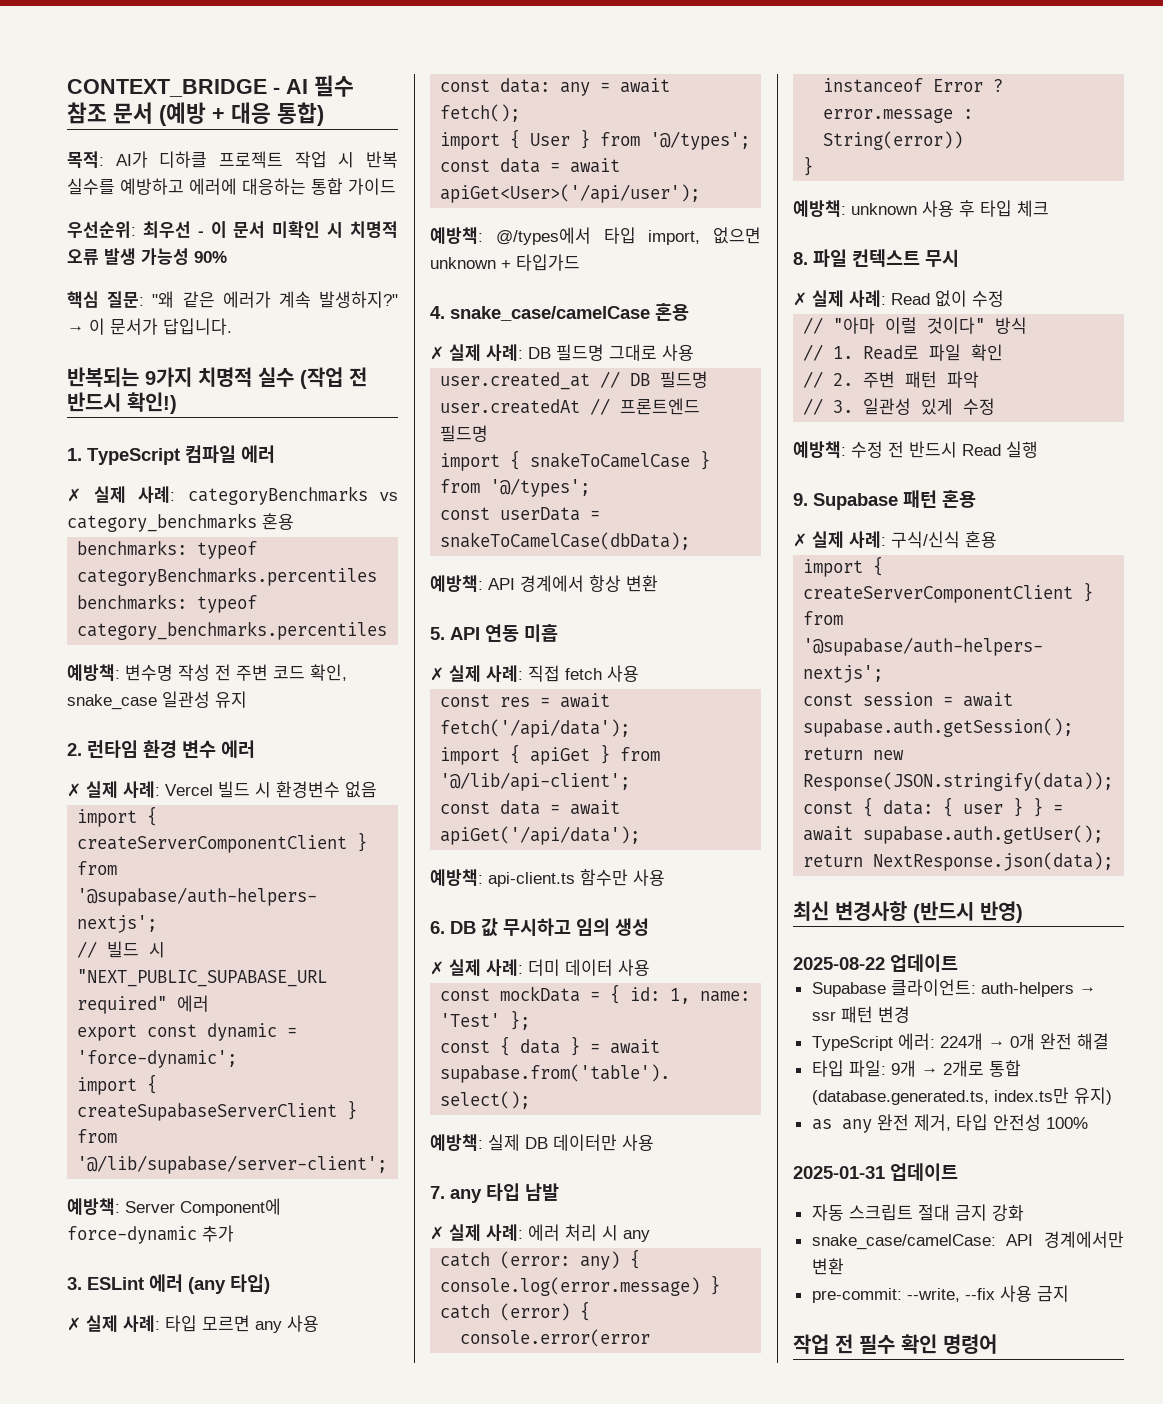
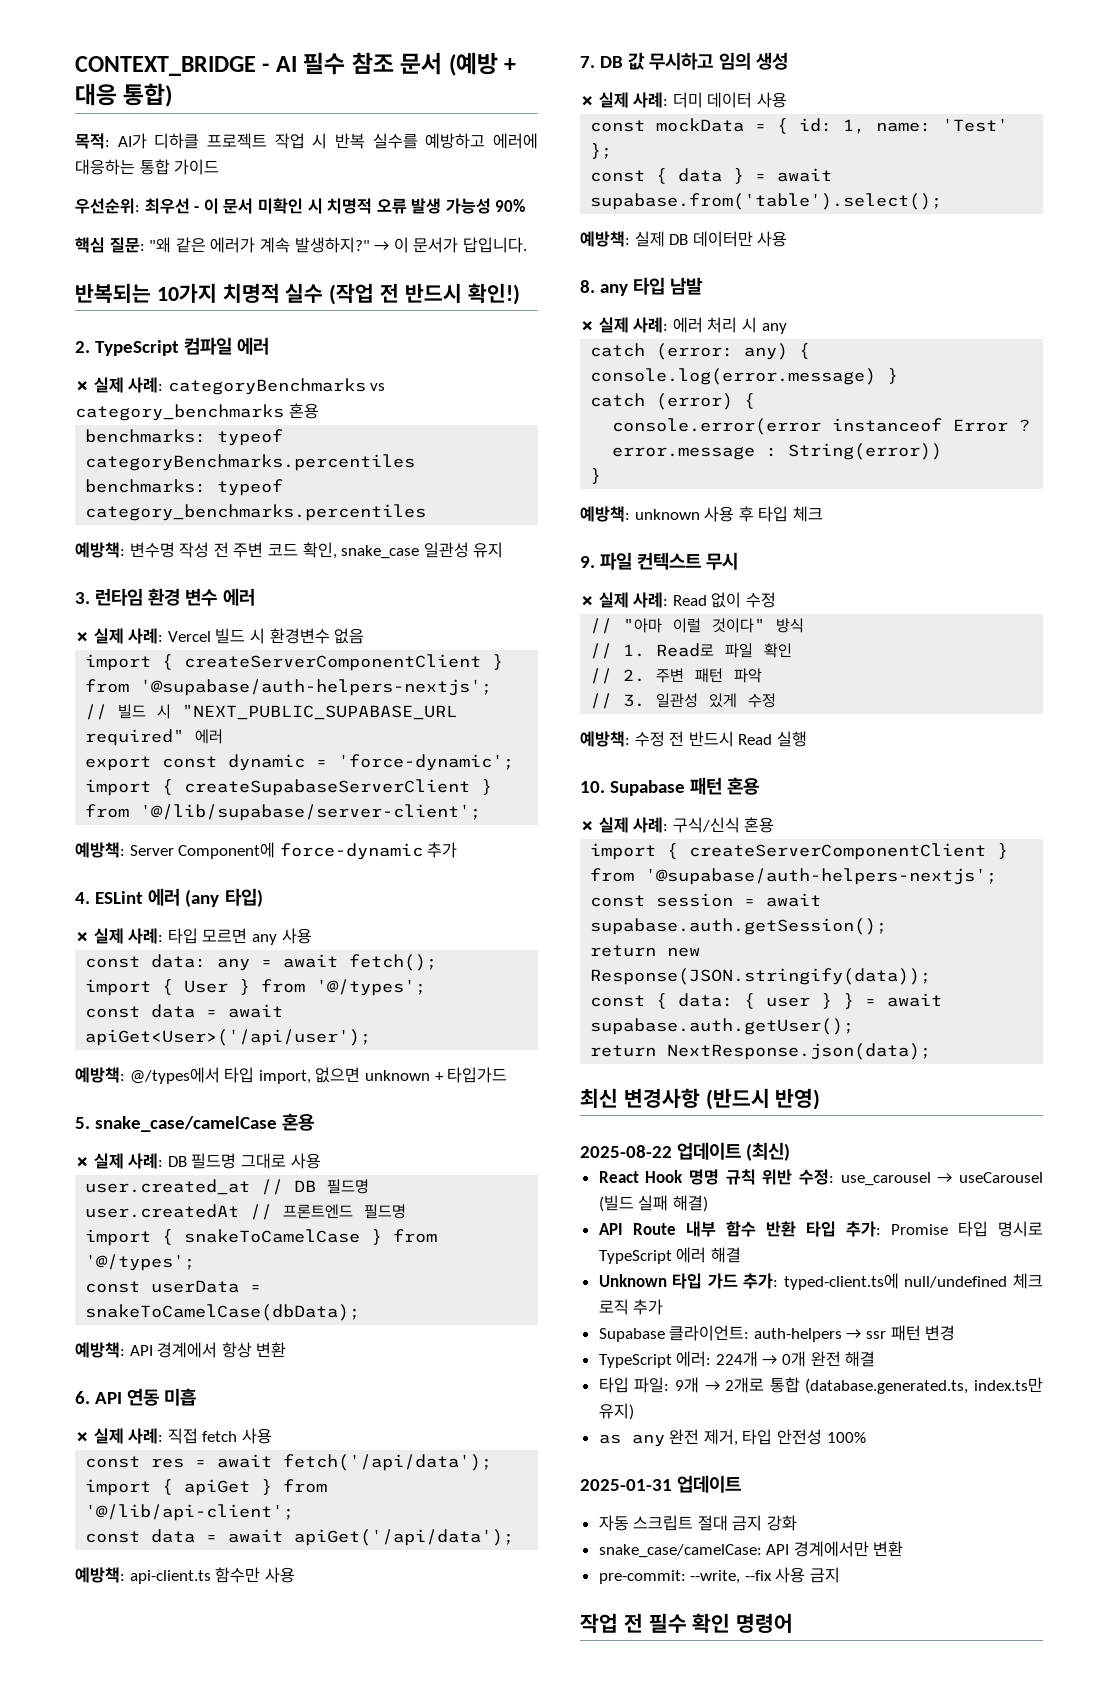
[145,367,192,387] 9가지 -> [156,283,217,303] 10가지
[67,448,82,461] 1. -> [75,341,90,353] 2.
[67,743,82,756] 2. -> [75,592,90,604] 3.
[67,1277,82,1290] 3. -> [75,892,90,904] 4.
[430,306,445,319] 4. -> [75,1117,90,1129] 5.
[430,627,445,640] 5. -> [75,1391,90,1404] 6.
[430,921,445,934] 6. -> [580,56,595,68] 7.
[430,1186,445,1199] 7. -> [580,280,595,293] 8.
[793,252,808,265] 8. -> [580,556,595,568] 9.
[793,493,808,506] 9. -> [580,781,605,793] 10.
(958, 963) none -> [746,1142,791,1161] [598,1169,1043,1186] [598,1195,708,1212] [598,1221,1043,1237] [598,1247,741,1264] [598,1273,1043,1290] [598,1299,664,1315] (최신) // React Hook 명명 규칙 위반 수정: use_carousel → useCarousel (빌드 실패 해결) // API Route 내부 함수 반환 타입 추가: Promise 타입 명시로 TypeScript 에러 해결 // Unknown 타입 가드 추가: typed-client.ts에 null/undefined 체크 로직 추가

